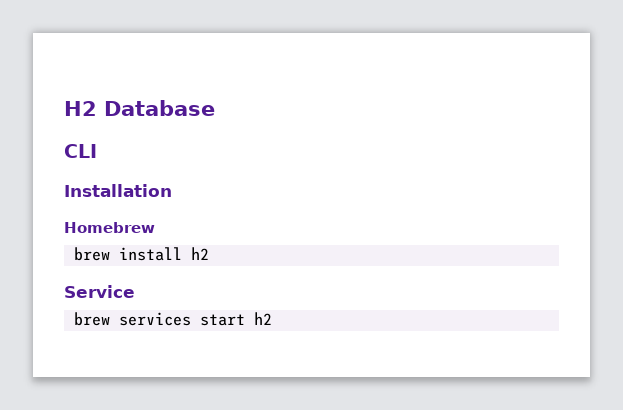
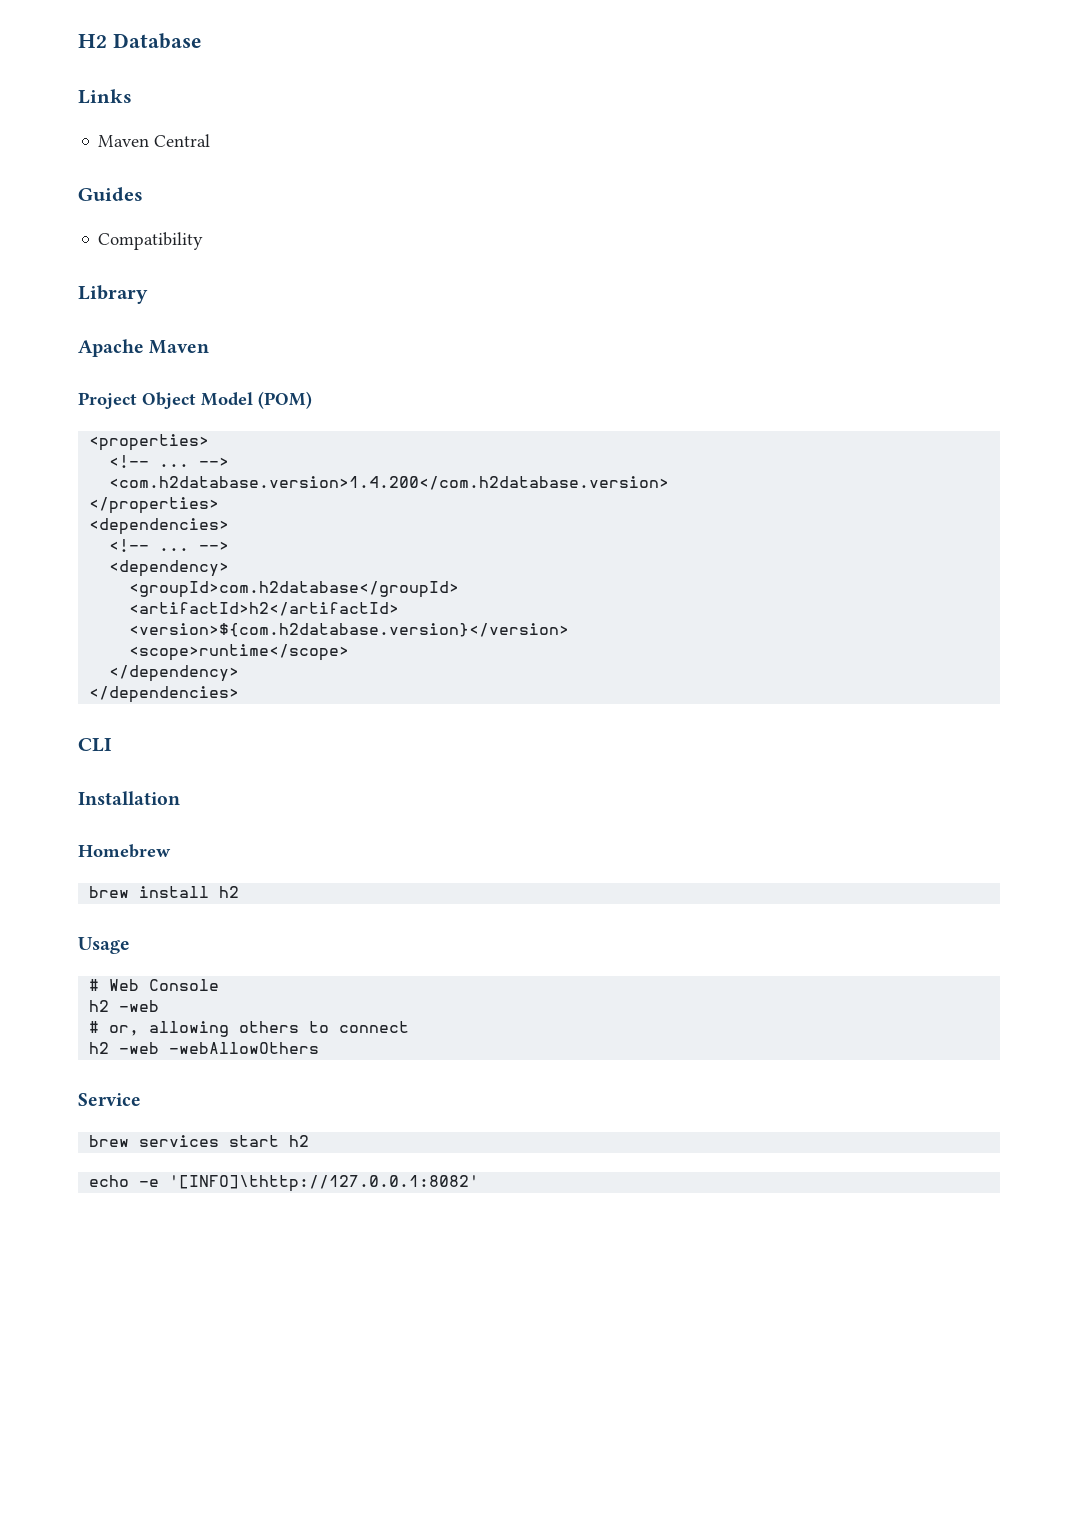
(215, 108) none -> [78,89,132,104] [98,134,211,147] [78,187,143,201] [98,232,204,250] [78,285,148,304] [78,339,210,357] [78,391,312,409] [89,434,210,451] [109,455,230,468] [109,476,670,490] [89,497,220,514] [89,518,230,535] [109,539,230,552] [109,560,230,577] [129,581,460,598] [129,602,400,616] [129,623,570,637] [129,644,350,661] [109,665,240,682] [89,686,240,703] // Links // Maven Central // Guides // Compatibility // Library // Apache Maven // Project Object Model (POM) // <properties> // <!-- ... --> // <com.h2database.version>1.4.200</com.h2database.version> // </properties> // <dependencies> // <!-- ... --> // <dependency> // <groupId>com.h2database</groupId> // <artifactId>h2</artifactId> // <version>${com.h2database.version}</version> // <scope>runtime</scope> // </dependency> // </dependencies>
(209, 253) none -> [78,937,130,954] [89,979,220,991] [89,1000,160,1012] [89,1021,410,1037] [89,1042,320,1054] // Usage // # Web Console // h2 -web // # or, allowing others to connect // h2 -web -webAllowOthers
(272, 318) none -> [89,1175,480,1192] // echo -e '[INFO]\thttp://127.0.0.1:8082'

